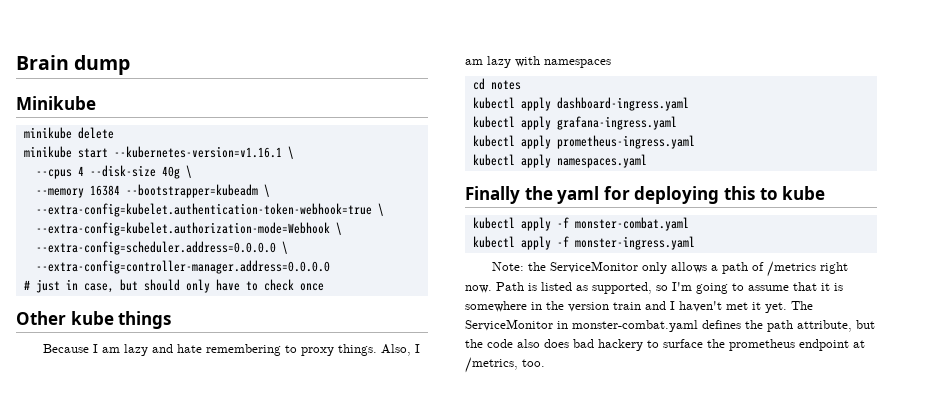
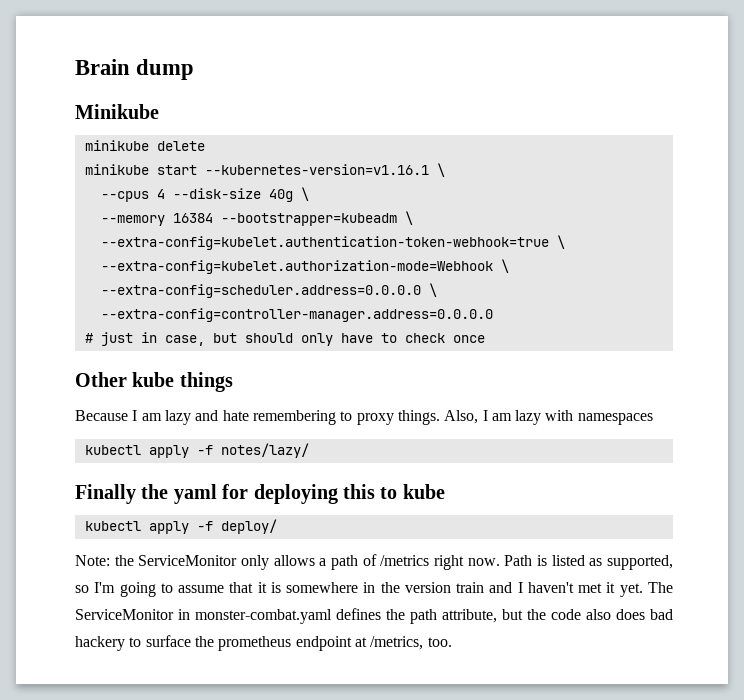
[472,78,521,90] [472,97,689,111] [472,116,677,130] [472,135,695,149] [472,154,647,168] // cd notes // kubectl apply dashboard-ingress.yaml // kubectl apply grafana-ingress.yaml // kubectl apply prometheus-ingress.yaml // kubectl apply namespaces.yaml -> [84,443,309,458] // kubectl apply -f notes/lazy/
[574,217,689,231] [472,236,695,250] monster-combat.yaml // kubectl apply -f monster-ingress.yaml -> [220,519,277,534] deploy/

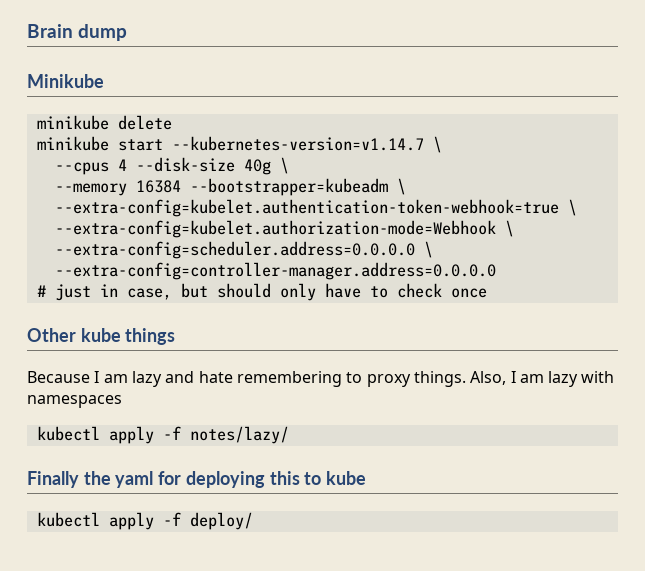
[204,164,429,175] --kubernetes-version=v1.16.1 -> [171,136,424,151] --kubernetes-version=v1.14.7
[75,554,674,570] [75,582,673,597] [75,608,673,624] [75,635,452,651] // Note: the ServiceMonitor only allows a path of /metrics right now. Path is listed as supported, so I'm going to assume that it is somewhere in the version train and I haven't met it yet. The ServiceMonitor in monster-combat.yaml defines the path attribute, but the code also does bad hackery to surface the prometheus endpoint at /metrics, too. -> (253, 521) none

